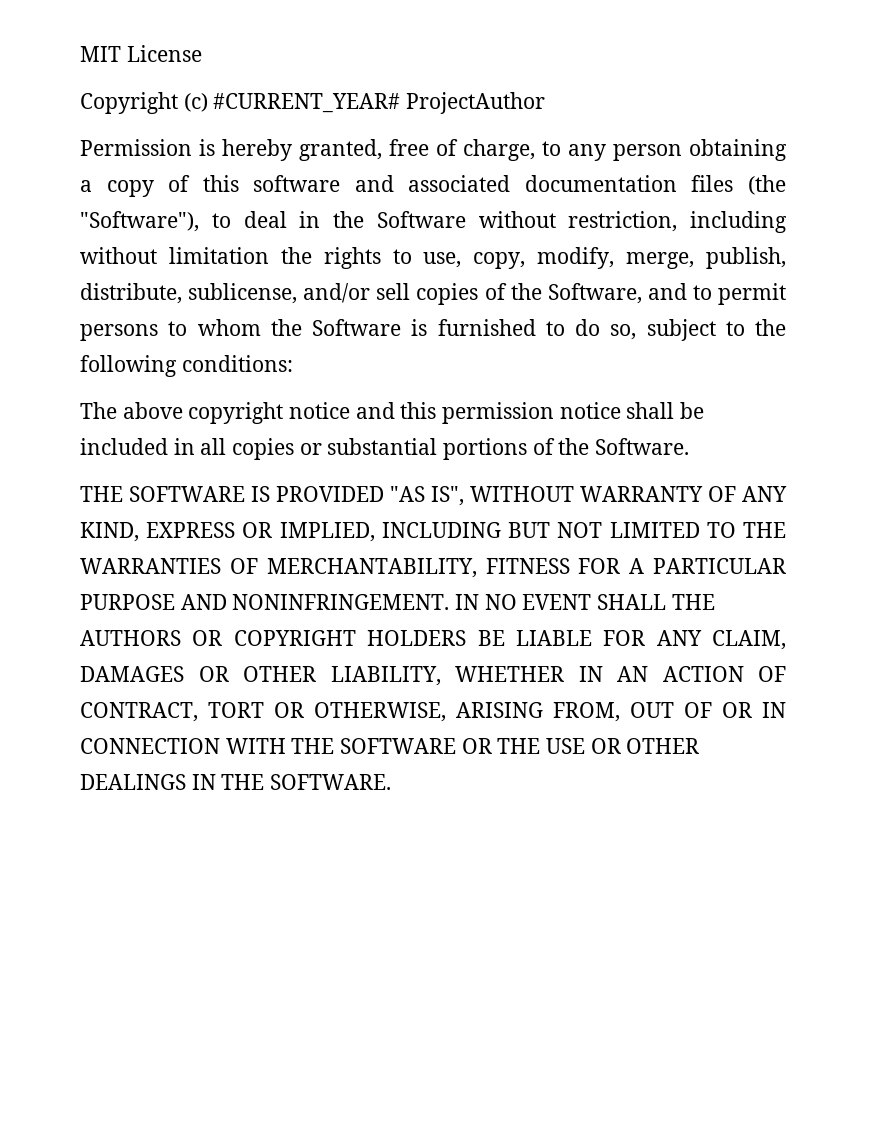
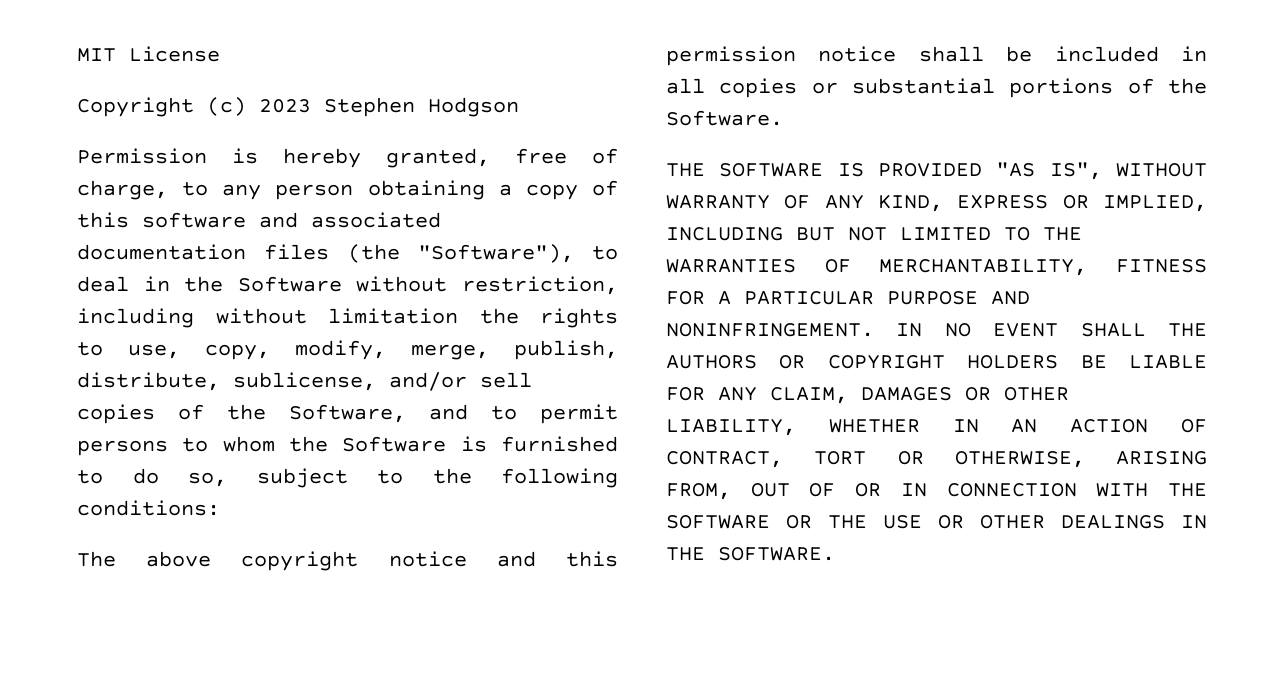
[213,92,546,114] #CURRENT_YEAR# ProjectAuthor -> [259,97,519,117] 2023 Stephen Hodgson

